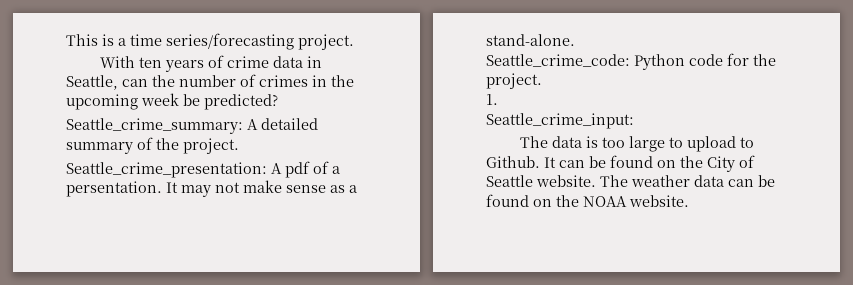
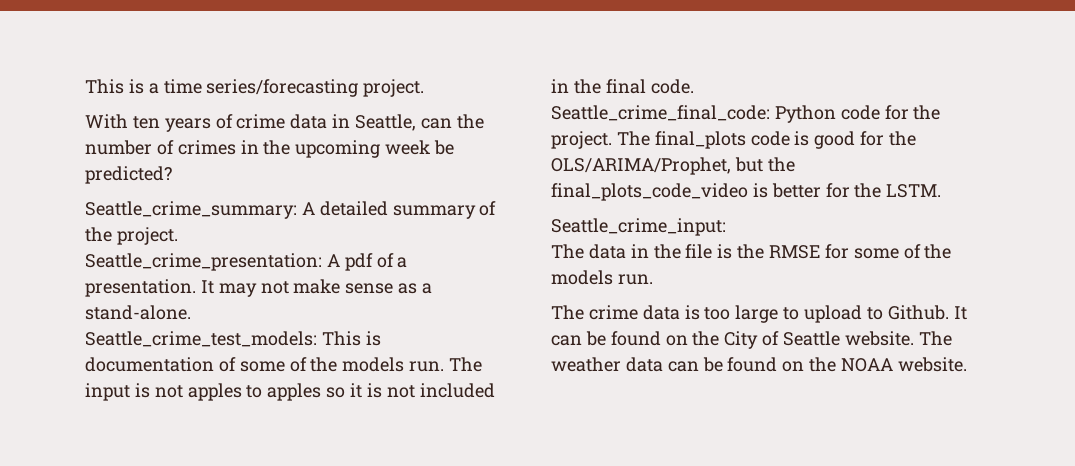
[66,181,162,197] persentation. -> [85,279,196,297] presentation.
[486,54,630,67] Seattle_crime_code: -> [85,331,381,347] [85,357,483,372] [85,383,495,401] [551,79,694,94] [551,105,770,121] Seattle_crime_test_models: This is documentation of some of the models run. The input is not apples to apples so it is not included in the final code. // Seattle_crime_final_code:
[486,94,498,105] [486,113,634,129] [519,136,548,148] // 1. // Seattle_crime_input: // The -> [616,131,917,149] [551,157,795,175] [551,183,942,201] [551,218,726,236] [551,244,952,259] [551,270,653,285] [551,305,638,320] The final_plots code is good for the OLS/ARIMA/Prophet, but the final_plots_code_video is better for the LSTM. // Seattle_crime_input: // The data in the file is the RMSE for some of the models run. // The crime

